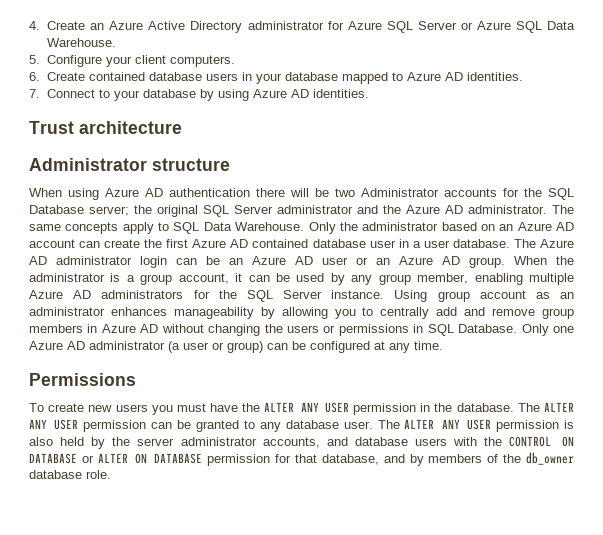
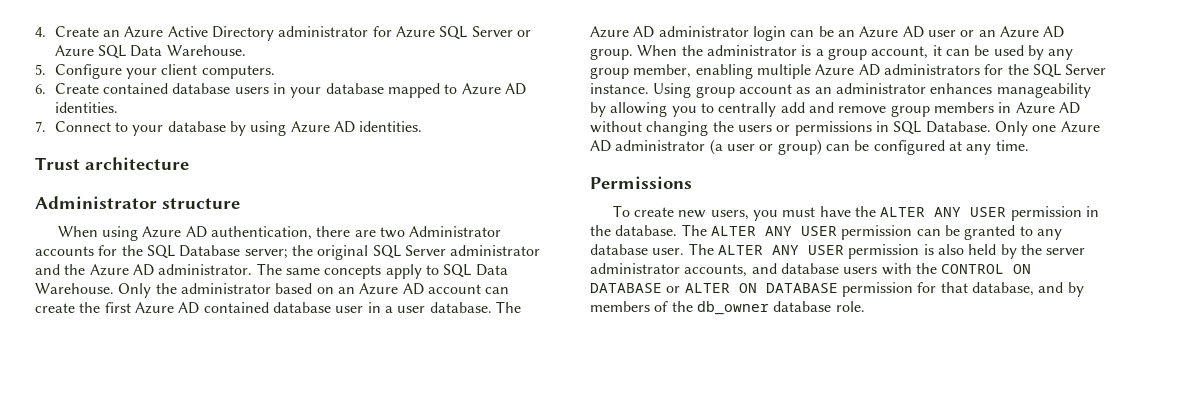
[169,188,329,197] authentication there will be -> [211,226,376,240] authentication, there are
[115,404,148,412] users -> [710,210,749,220] users,

